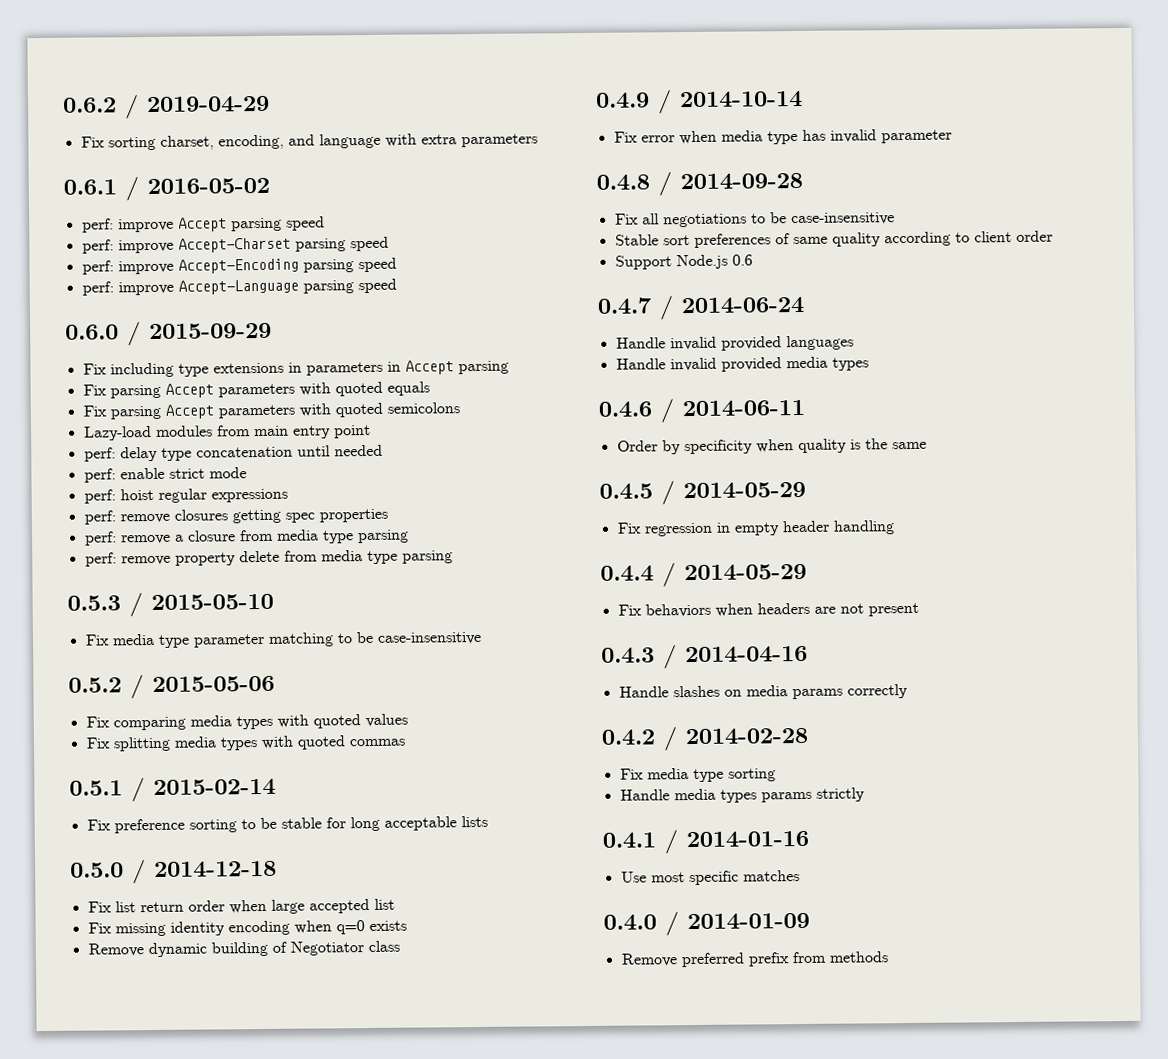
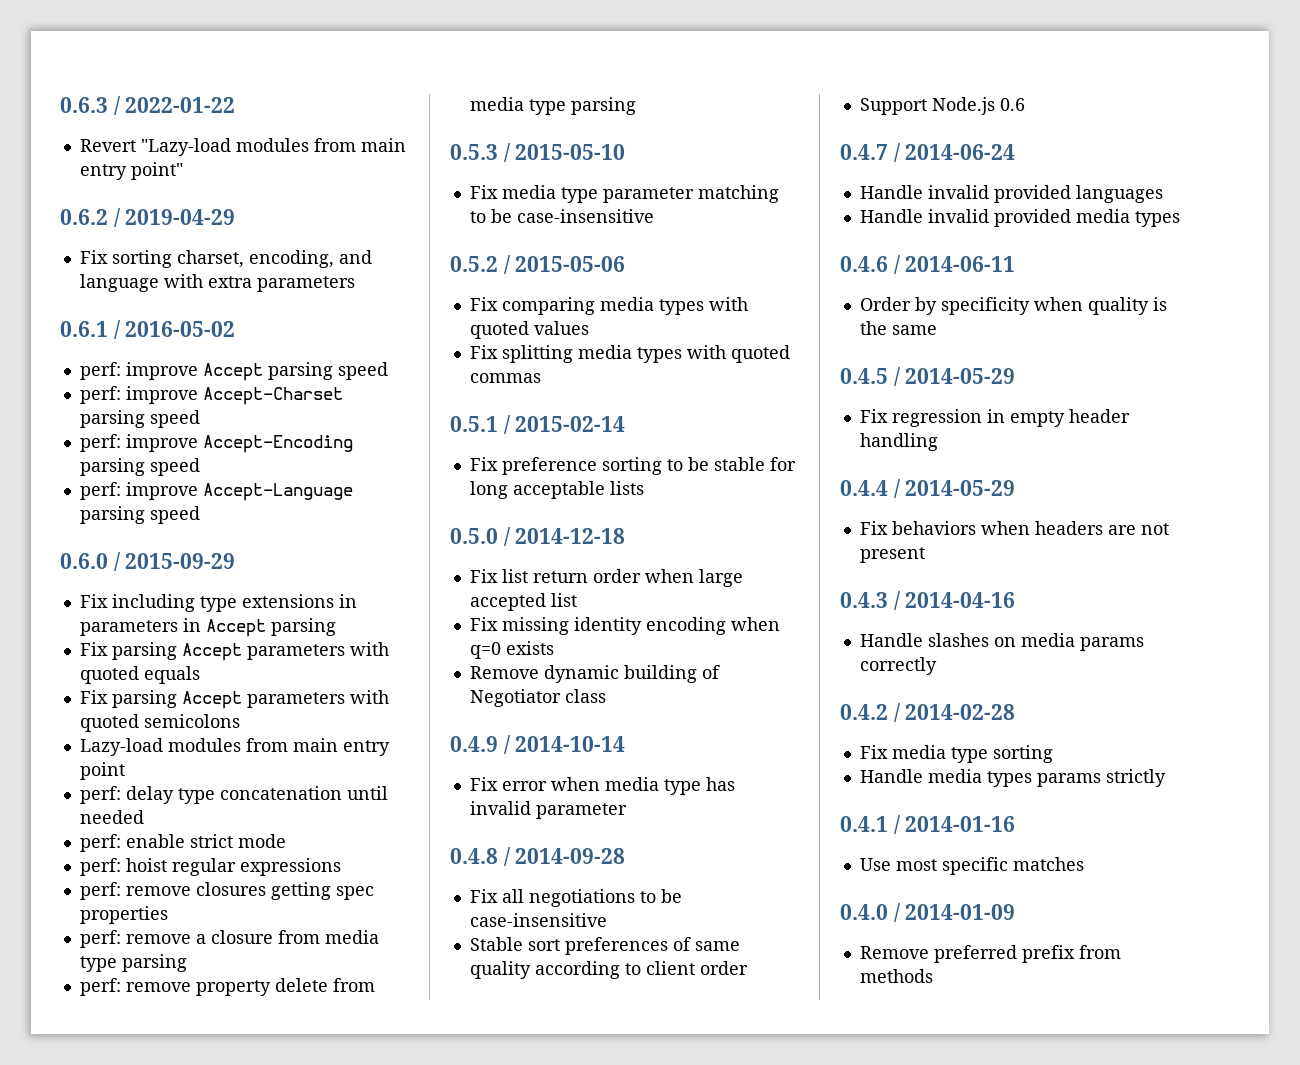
(62, 105) none -> [60,96,236,115] [79,138,406,156] [79,162,183,180] 0.6.3 / 2022-01-22 // Revert "Lazy-load modules from main entry point" //

